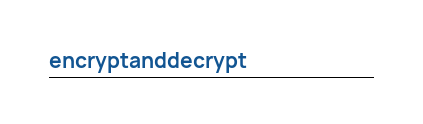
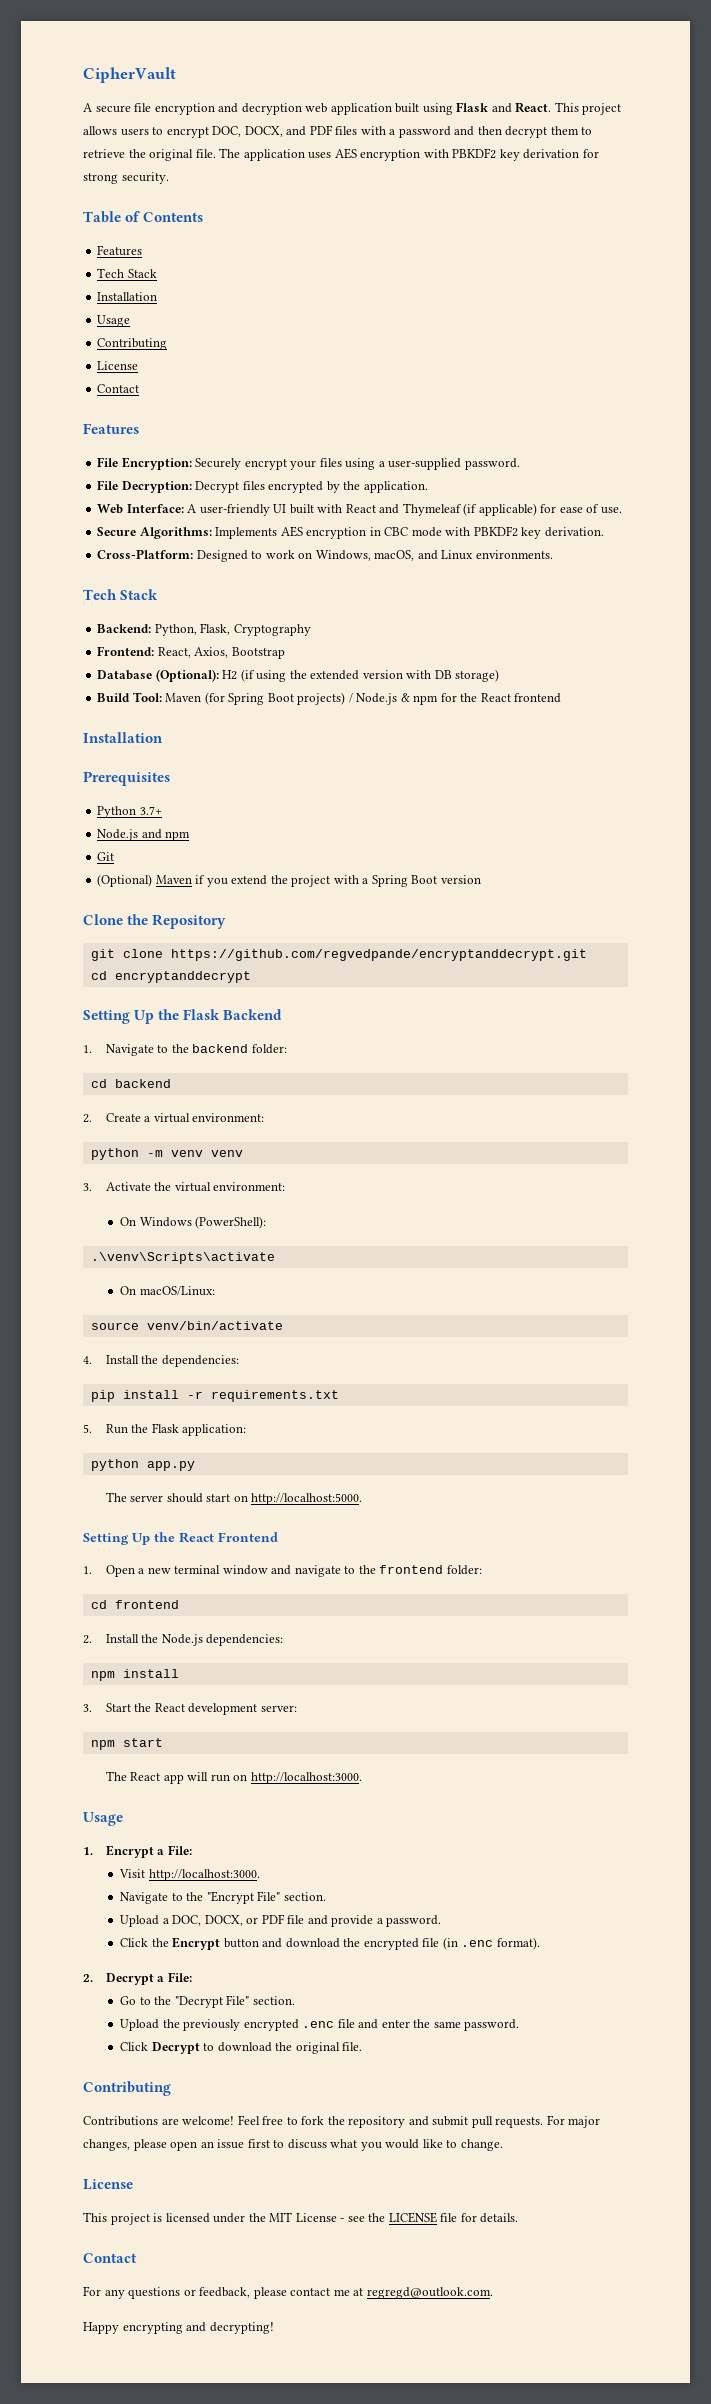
[49,52,247,73] encryptanddecrypt -> [83,67,176,83] [83,102,622,115] [83,125,593,138] [83,148,599,161] [83,172,169,184] [83,211,204,223] [97,245,143,256] [97,268,157,278] [97,292,158,301] [97,315,131,327] [97,338,168,350] [97,361,139,370] [97,384,140,393] [83,423,139,434] [97,457,520,470] [97,480,428,493] [97,503,622,516] [97,526,604,539] [97,549,553,562] [83,589,159,600] [97,623,311,636] [97,646,285,659] [97,669,500,682] [97,692,562,705] [83,732,163,743] [83,771,170,786] [97,806,162,818] [97,829,191,841] [97,852,115,861] [97,874,481,887] [83,914,227,929] [90,949,587,961] [90,971,251,983] [83,1009,283,1024] [83,1044,287,1056] [90,1079,171,1088] [83,1113,265,1123] [90,1148,243,1160] [83,1182,286,1192] [120,1216,267,1229] [90,1252,275,1264] [120,1286,215,1296] [90,1321,283,1330] [83,1355,239,1367] [90,1390,339,1402] [83,1423,247,1436] [90,1459,195,1471] [105,1492,363,1505] [83,1532,278,1545] [83,1565,482,1577] [90,1600,179,1609] [83,1634,284,1646] [90,1669,179,1681] [83,1703,297,1715] [90,1738,163,1750] [105,1771,362,1784] [83,1812,123,1826] [83,1845,192,1858] [119,1869,260,1881] [120,1891,326,1904] [120,1914,442,1927] [120,1937,540,1950] [83,1972,192,1985] [120,1995,295,2008] [120,2019,520,2031] [120,2042,363,2054] [83,2081,171,2096] [83,2115,601,2128] [83,2139,503,2151] [83,2179,133,2190] [83,2212,519,2225] [83,2253,137,2263] [83,2286,493,2299] [83,2322,274,2334] CipherVault // A secure file encryption and decryption web application built using Flask and React. This project allows users to encrypt DOC, DOCX, and PDF files with a password and then decrypt them to retrieve the original file. The application uses AES encryption with PBKDF2 key derivation for strong security. // Table of Contents // Features // Tech Stack // Installation // Usage // Contributing // License // Contact // Features // File Encryption: Securely encrypt your files using a user-supplied password. // File Decryption: Decrypt files encrypted by the application. // Web Interface: A user-friendly UI built with React and Thymeleaf (if applicable) for ease of use. // Secure Algorithms: Implements AES encryption in CBC mode with PBKDF2 key derivation. // Cross-Platform: Designed to work on Windows, macOS, and Linux environments. // Tech Stack // Backend: Python, Flask, Cryptography // Frontend: React, Axios, Bootstrap // Database (Optional): H2 (if using the extended version with DB storage) // Build Tool: Maven (for Spring Boot projects) / Node.js & npm for the React frontend // Installation // Prerequisites // Python 3.7+ // Node.js and npm // Git // (Optional) Maven if you extend the project with a Spring Boot version // Clone the Repository // git clone https://github.com/regvedpande/encryptanddecrypt.git // cd encryptanddecrypt // Setting Up the Flask Backend // 1. Navigate to the backend folder: // cd backend // 2. Create a virtual environment: // python -m venv venv // 3. Activate the virtual environment: // On Windows (PowerShell): // .\venv\Scripts\activate // On macOS/Linux: // source venv/bin/activate // 4. Install the dependencies: // pip install -r requirements.txt // 5. Run the Flask application: // python app.py // The server should start on http://localhost:5000. // Setting Up the React Frontend // 1. Open a new terminal window and navigate to the frontend folder: // cd frontend // 2. Install the Node.js dependencies: // npm install // 3. Start the React development server: // npm start // The React app will run on http://localhost:3000. // Usage // 1. Encrypt a File: // Visit http://localhost:3000. // Navigate to the "Encrypt File" section. // Upload a DOC, DOCX, or PDF file and provide a password. // Click the Encrypt button and download the encrypted file (in .enc format). // 2. Decrypt a File: // Go to the "Decrypt File" section. // Upload the previously encrypted .enc file and enter the same password. // Click Decrypt to download the original file. // Contributing // Contributions are welcome! Feel free to fork the repository and submit pull requests. For major changes, please open an issue first to discuss what you would like to change. // License // This project is licensed under the MIT License - see the LICENSE file for details. // Contact // For any questions or feedback, please contact me at regregd@outlook.com. // Happy encrypting and decrypting!

